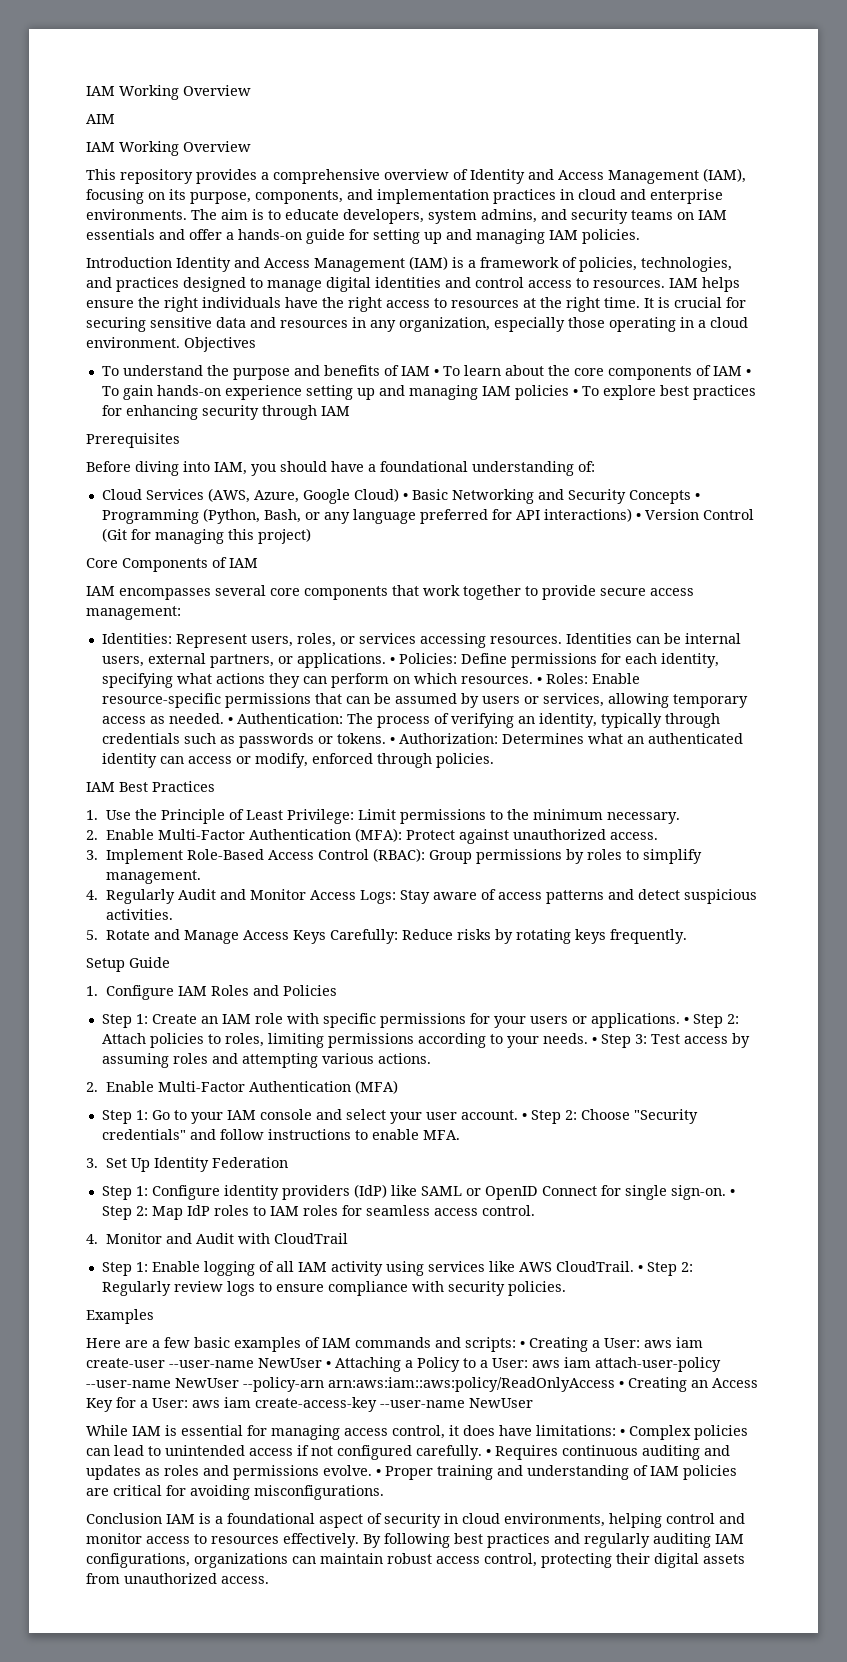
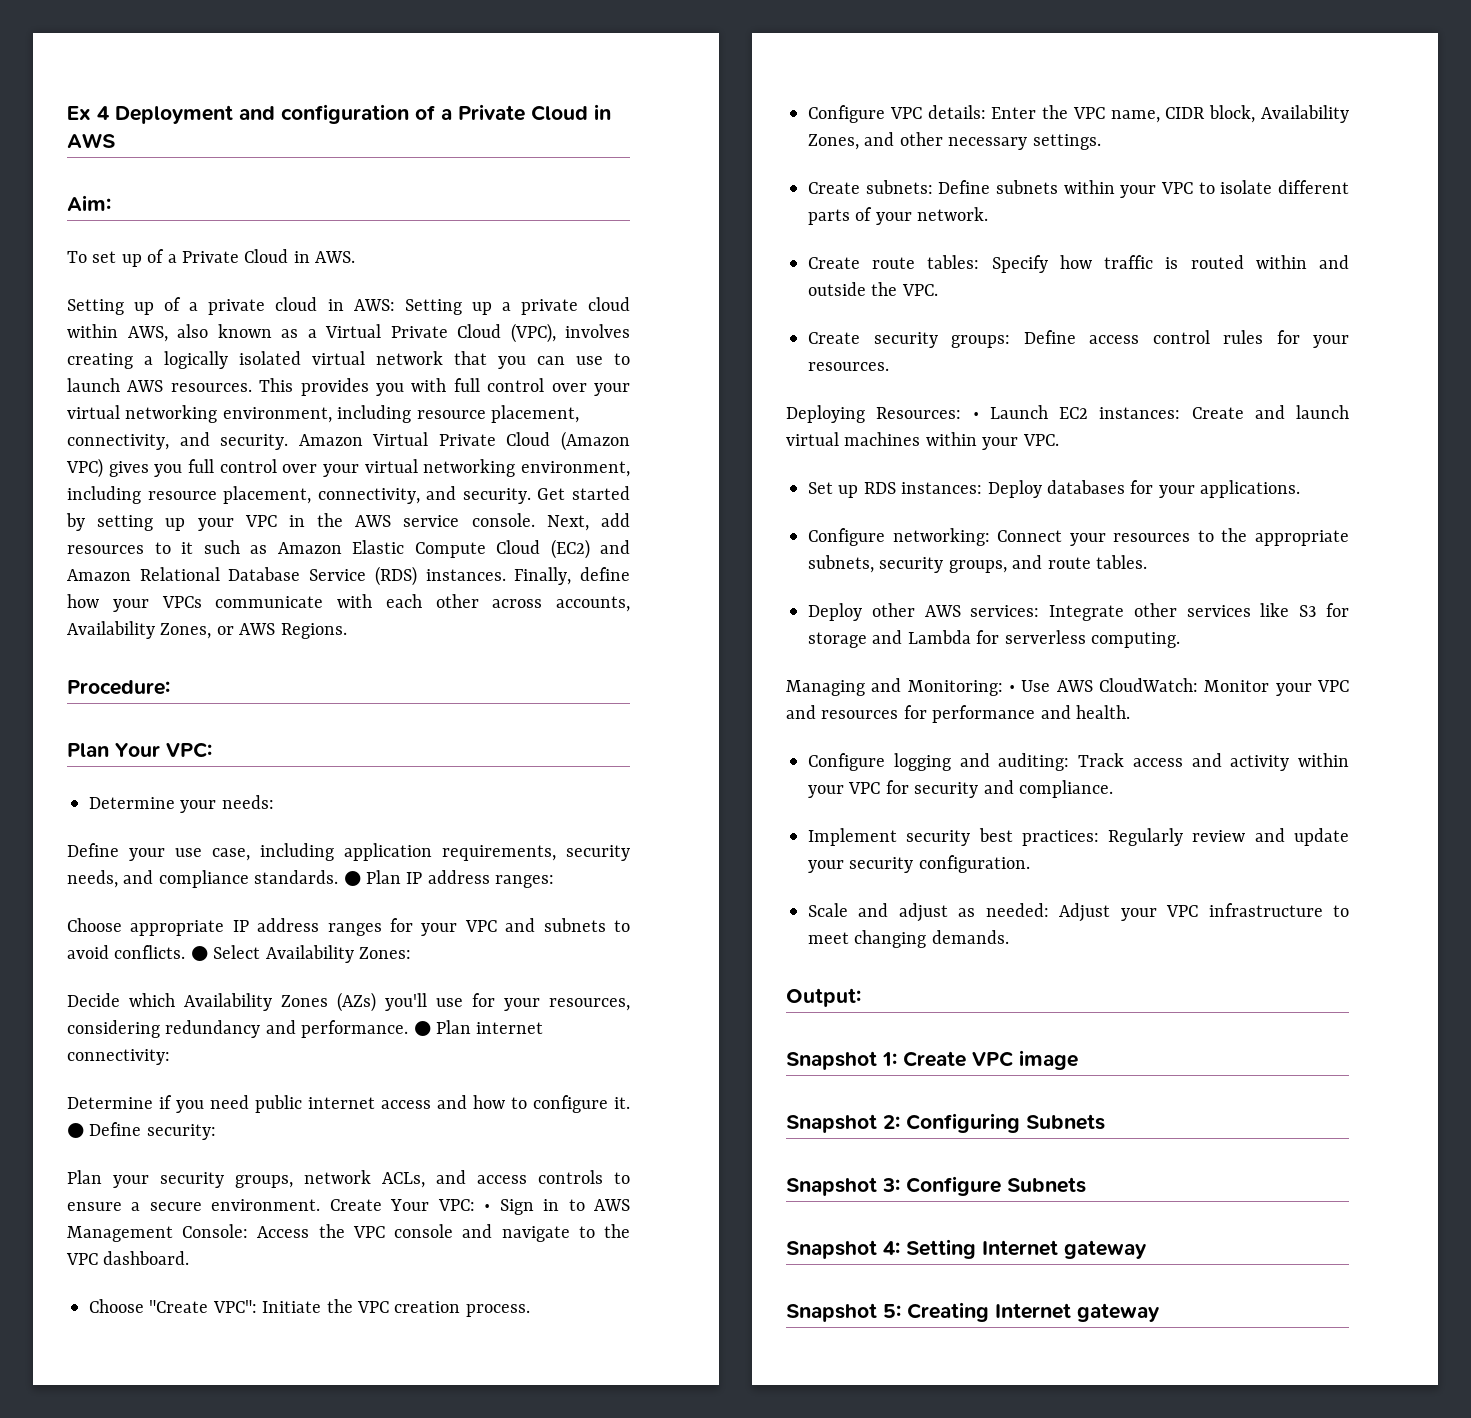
[86,85,251,100] [86,114,115,124] [86,141,251,156] [86,168,746,184] [86,189,723,204] [86,209,727,224] [86,229,640,244] [86,256,732,272] [86,277,740,292] [86,297,746,312] [86,317,748,332] [86,337,256,352] [101,365,751,380] [101,385,756,400] [101,405,350,420] [86,433,180,448] [86,461,595,476] [101,488,700,504] [101,508,754,524] [101,528,311,544] [86,557,258,572] [86,585,694,600] [86,606,181,620] [101,633,741,648] [101,653,719,668] [101,673,640,688] [101,693,748,708] [101,713,720,728] [101,733,743,748] [101,753,494,768] [86,781,215,792] [86,809,681,824] [86,828,659,844] [86,848,703,864] [106,870,202,884] [86,889,758,904] [106,909,174,920] [86,929,688,944] [86,957,170,972] [86,985,338,1000] [101,1013,739,1028] [101,1033,750,1048] [101,1053,431,1068] [86,1080,399,1094] [101,1109,698,1124] [101,1129,460,1140] [86,1157,289,1172] [101,1184,735,1200] [101,1205,535,1220] [86,1233,349,1244] [101,1261,693,1276] [101,1281,566,1296] [86,1309,154,1324] [86,1337,703,1352] [86,1357,721,1372] [86,1377,758,1392] [86,1397,533,1412] [86,1425,748,1440] [86,1445,730,1460] [86,1465,737,1480] [86,1485,384,1500] [86,1513,745,1528] [86,1533,744,1548] [86,1553,745,1568] [86,1573,269,1584] IAM Working Overview // AIM // IAM Working Overview // This repository provides a comprehensive overview of Identity and Access Management (IAM), focusing on its purpose, components, and implementation practices in cloud and enterprise environments. The aim is to educate developers, system admins, and security teams on IAM essentials and offer a hands-on guide for setting up and managing IAM policies. // Introduction Identity and Access Management (IAM) is a framework of policies, technologies, and practices designed to manage digital identities and control access to resources. IAM helps ensure the right individuals have the right access to resources at the right time. It is crucial for securing sensitive data and resources in any organization, especially those operating in a cloud environment. Objectives // To understand the purpose and benefits of IAM • To learn about the core components of IAM • To gain hands-on experience setting up and managing IAM policies • To explore best practices for enhancing security through IAM // Prerequisites // Before diving into IAM, you should have a foundational understanding of: // Cloud Services (AWS, Azure, Google Cloud) • Basic Networking and Security Concepts • Programming (Python, Bash, or any language preferred for API interactions) • Version Control (Git for managing this project) // Core Components of IAM // IAM encompasses several core components that work together to provide secure access management: // Identities: Represent users, roles, or services accessing resources. Identities can be internal users, external partners, or applications. • Policies: Define permissions for each identity, specifying what actions they can perform on which resources. • Roles: Enable resource-specific permissions that can be assumed by users or services, allowing temporary access as needed. • Authentication: The process of verifying an identity, typically through credentials such as passwords or tokens. • Authorization: Determines what an authenticated identity can access or modify, enforced through policies. // IAM Best Practices // 1. Use the Principle of Least Privilege: Limit permissions to the minimum necessary. // 2. Enable Multi-Factor Authentication (MFA): Protect against unauthorized access. // 3. Implement Role-Based Access Control (RBAC): Group permissions by roles to simplify management. // 4. Regularly Audit and Monitor Access Logs: Stay aware of access patterns and detect suspicious activities. // 5. Rotate and Manage Access Keys Carefully: Reduce risks by rotating keys frequently. // Setup Guide // 1. Configure IAM Roles and Policies // Step 1: Create an IAM role with specific permissions for your users or applications. • Step 2: Attach policies to roles, limiting permissions according to your needs. • Step 3: Test access by assuming roles and attempting various actions. // 2. Enable Multi-Factor Authentication (MFA) // Step 1: Go to your IAM console and select your user account. • Step 2: Choose "Security credentials" and follow instructions to enable MFA. // 3. Set Up Identity Federation // Step 1: Configure identity providers (IdP) like SAML or OpenID Connect for single sign-on. • Step 2: Map IdP roles to IAM roles for seamless access control. // 4. Monitor and Audit with CloudTrail // Step 1: Enable logging of all IAM activity using services like AWS CloudTrail. • Step 2: Regularly review logs to ensure compliance with security policies. // Examples // Here are a few basic examples of IAM commands and scripts: • Creating a User: aws iam create-user --user-name NewUser • Attaching a Policy to a User: aws iam attach-user-policy --user-name NewUser --policy-arn arn:aws:iam::aws:policy/ReadOnlyAccess • Creating an Access Key for a User: aws iam create-access-key --user-name NewUser // While IAM is essential for managing access control, it does have limitations: • Complex policies can lead to unintended access if not configured carefully. • Requires continuous auditing and updates as roles and permissions evolve. • Proper training and understanding of IAM policies are critical for avoiding misconfigurations. // Conclusion IAM is a foundational aspect of security in cloud environments, helping control and monitor access to resources effectively. By following best practices and regularly auditing IAM configurations, organizations can maintain robust access control, protecting their digital assets from unauthorized access. -> [67,104,611,124] [67,133,115,148] [67,195,111,211] [67,249,356,267] [67,297,630,315] [67,323,630,343] [67,351,630,369] [67,378,630,396] [67,405,579,423] [67,431,630,451] [66,458,630,478] [67,486,630,504] [66,513,630,531] [67,539,630,559] [67,566,630,586] [67,594,630,612] [67,621,347,639] [67,680,170,695] [67,742,212,758] [89,795,274,813] [67,843,630,861] [67,870,555,888] [67,918,630,936] [67,945,411,963] [67,992,630,1012] [67,1020,544,1038] [67,1049,170,1065] [67,1095,630,1113] [67,1122,216,1140] [67,1170,630,1188] [67,1199,630,1215] [67,1224,630,1242] [66,1251,190,1265] [89,1299,530,1317] [808,105,1349,123] [808,132,1101,150] [808,180,1349,198] [808,207,989,225] [808,255,1349,273] [808,282,938,296] [808,330,1349,348] [808,362,889,371] [786,405,1349,423] [786,432,1059,450] [808,480,1301,498] [808,528,1349,546] [808,555,1147,573] [808,603,1349,621] [808,630,1180,648] [786,678,1349,696] [786,705,1130,723] [808,753,1349,771] [808,780,1113,798] [808,828,1349,846] [808,855,1030,873] [808,903,1349,922] [808,930,1009,948] [786,988,861,1007] [786,1050,1078,1070] [786,1113,1105,1133] [786,1176,1086,1196] [786,1239,1147,1259] [786,1302,1160,1322] Ex 4 Deployment and configuration of a Private Cloud in AWS // Aim: // To set up of a Private Cloud in AWS. // Setting up of a private cloud in AWS: Setting up a private cloud within AWS, also known as a Virtual Private Cloud (VPC), involves creating a logically isolated virtual network that you can use to launch AWS resources. This provides you with full control over your virtual networking environment, including resource placement, connectivity, and security. Amazon Virtual Private Cloud (Amazon VPC) gives you full control over your virtual networking environment, including resource placement, connectivity, and security. Get started by setting up your VPC in the AWS service console. Next, add resources to it such as Amazon Elastic Compute Cloud (EC2) and Amazon Relational Database Service (RDS) instances. Finally, define how your VPCs communicate with each other across accounts, Availability Zones, or AWS Regions. // Procedure: // Plan Your VPC: // Determine your needs: // Define your use case, including application requirements, security needs, and compliance standards. ● Plan IP address ranges: // Choose appropriate IP address ranges for your VPC and subnets to avoid conflicts. ● Select Availability Zones: // Decide which Availability Zones (AZs) you'll use for your resources, considering redundancy and performance. ● Plan internet connectivity: // Determine if you need public internet access and how to configure it. ● Define security: // Plan your security groups, network ACLs, and access controls to ensure a secure environment. Create Your VPC: • Sign in to AWS Management Console: Access the VPC console and navigate to the VPC dashboard. // Choose "Create VPC": Initiate the VPC creation process. // Configure VPC details: Enter the VPC name, CIDR block, Availability Zones, and other necessary settings. // Create subnets: Define subnets within your VPC to isolate different parts of your network. // Create route tables: Specify how traffic is routed within and outside the VPC. // Create security groups: Define access control rules for your resources. // Deploying Resources: • Launch EC2 instances: Create and launch virtual machines within your VPC. // Set up RDS instances: Deploy databases for your applications. // Configure networking: Connect your resources to the appropriate subnets, security groups, and route tables. // Deploy other AWS services: Integrate other services like S3 for storage and Lambda for serverless computing. // Managing and Monitoring: • Use AWS CloudWatch: Monitor your VPC and resources for performance and health. // Configure logging and auditing: Track access and activity within your VPC for security and compliance. // Implement security best practices: Regularly review and update your security configuration. // Scale and adjust as needed: Adjust your VPC infrastructure to meet changing demands. // Output: // Snapshot 1: Create VPC image // Snapshot 2: Configuring Subnets // Snapshot 3: Configure Subnets // Snapshot 4: Setting Internet gateway // Snapshot 5: Creating Internet gateway

